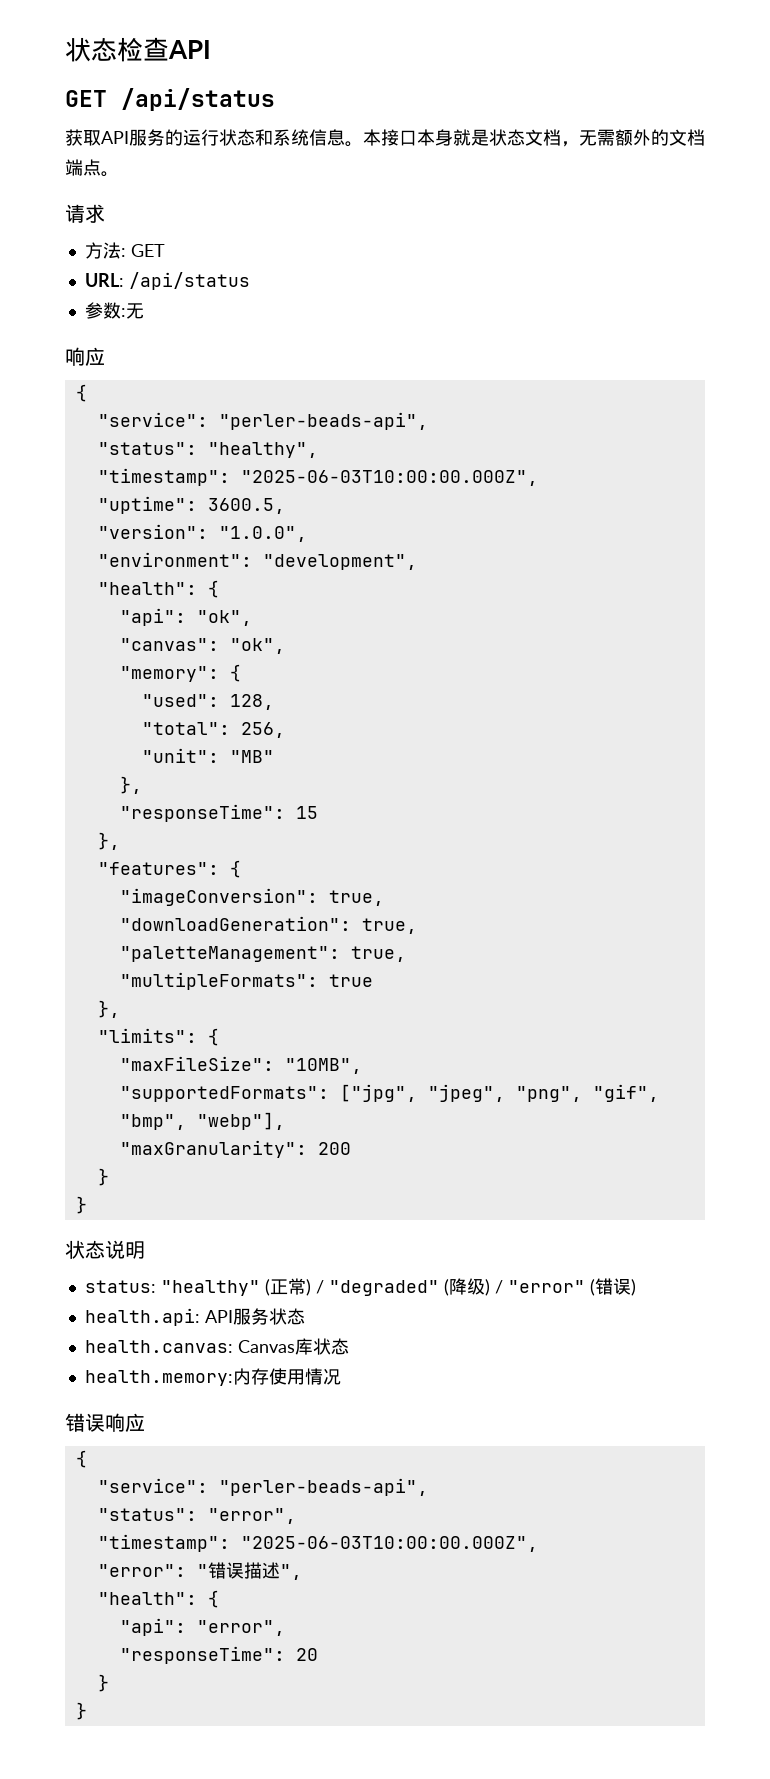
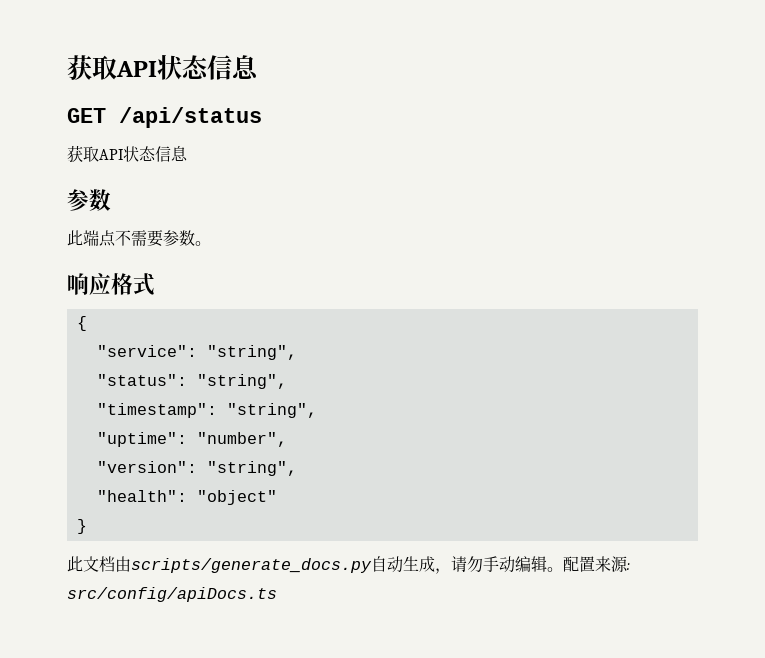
[65,37,211,62] 状态检查API -> [67,54,259,80] 获取API状态信息
[129,129,705,147] [65,159,119,177] [65,204,105,223] [84,242,165,259] [84,272,250,290] [84,302,144,319] [65,347,105,366] [75,384,87,402] [97,412,428,430] [97,442,318,458] [97,468,538,486] 服务的运行状态和系统信息。本接口本身就是状态文档，无需额外的文档端点。 // 请求 // 方法: GET // URL: /api/status // 参数:无 // 响应 // { // "service": "perler-beads-api", // "status": "healthy", // "timestamp": "2025-06-03T10:00:00.000Z", -> [123,146,188,162] [67,189,111,211] [67,230,211,247] [67,273,155,296] [76,316,87,331] [96,345,297,360] [96,374,287,389] [96,403,317,418] 状态信息 // 参数 // 此端点不需要参数。 // 响应格式 // { // "service": "string", // "status": "string", // "timestamp": "string",
[207,498,285,514] 3600.5, -> [196,432,287,447] "number",
[218,526,307,542] [97,552,417,570] [97,580,219,598] [119,608,252,626] [119,638,285,654] [119,664,241,682] [141,694,274,710] [141,722,285,738] [141,748,274,763] [119,776,142,794] [119,804,318,822] [97,832,120,850] [97,860,241,878] [119,888,384,906] [119,916,417,934] [119,946,406,962] [119,972,373,990] [97,1000,120,1018] [97,1028,219,1046] [119,1056,362,1074] [119,1084,659,1102] [119,1112,285,1130] [119,1140,351,1158] [97,1168,109,1186] [75,1196,87,1214] [65,1240,145,1259] [84,1278,636,1296] [84,1308,305,1326] [84,1338,349,1355] [84,1368,341,1386] [65,1413,145,1432] [75,1450,87,1468] [97,1478,428,1496] [97,1508,296,1524] [97,1534,538,1552] [97,1562,302,1580] [97,1590,219,1608] [119,1618,285,1636] [119,1646,318,1664] [97,1674,109,1692] [75,1702,87,1720] "1.0.0", // "environment": "development", // "health": { // "api": "ok", // "canvas": "ok", // "memory": { // "used": 128, // "total": 256, // "unit": "MB" // }, // "responseTime": 15 // }, // "features": { // "imageConversion": true, // "downloadGeneration": true, // "paletteManagement": true, // "multipleFormats": true // }, // "limits": { // "maxFileSize": "10MB", // "supportedFormats": ["jpg", "jpeg", "png", "gif", "bmp", "webp"], // "maxGranularity": 200 // } // } // 状态说明 // status: "healthy" (正常) / "degraded" (降级) / "error" (错误) // health.api: API服务状态 // health.canvas: Canvas库状态 // health.memory:内存使用情况 // 错误响应 // { // "service": "perler-beads-api", // "status": "error", // "timestamp": "2025-06-03T10:00:00.000Z", // "error": "错误描述", // "health": { // "api": "error", // "responseTime": 20 // } // } -> [206,461,297,476] [96,490,277,505] [76,519,87,534] [67,556,630,574] [67,587,277,602] "string", // "health": "object" // } // 此文档由scripts/generate_docs.py自动生成，请勿手动编辑。配置来源: src/config/apiDocs.ts

